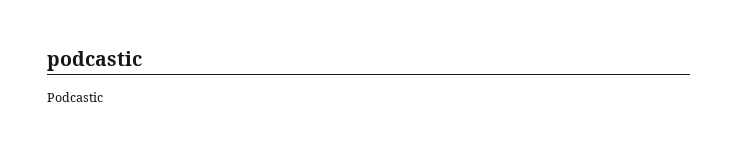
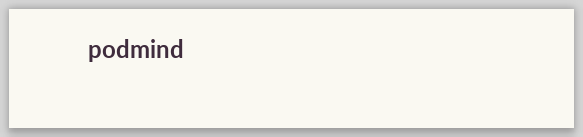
[47,51,142,71] [47,92,103,102] podcastic // Podcastic -> [88,39,184,62] podmind

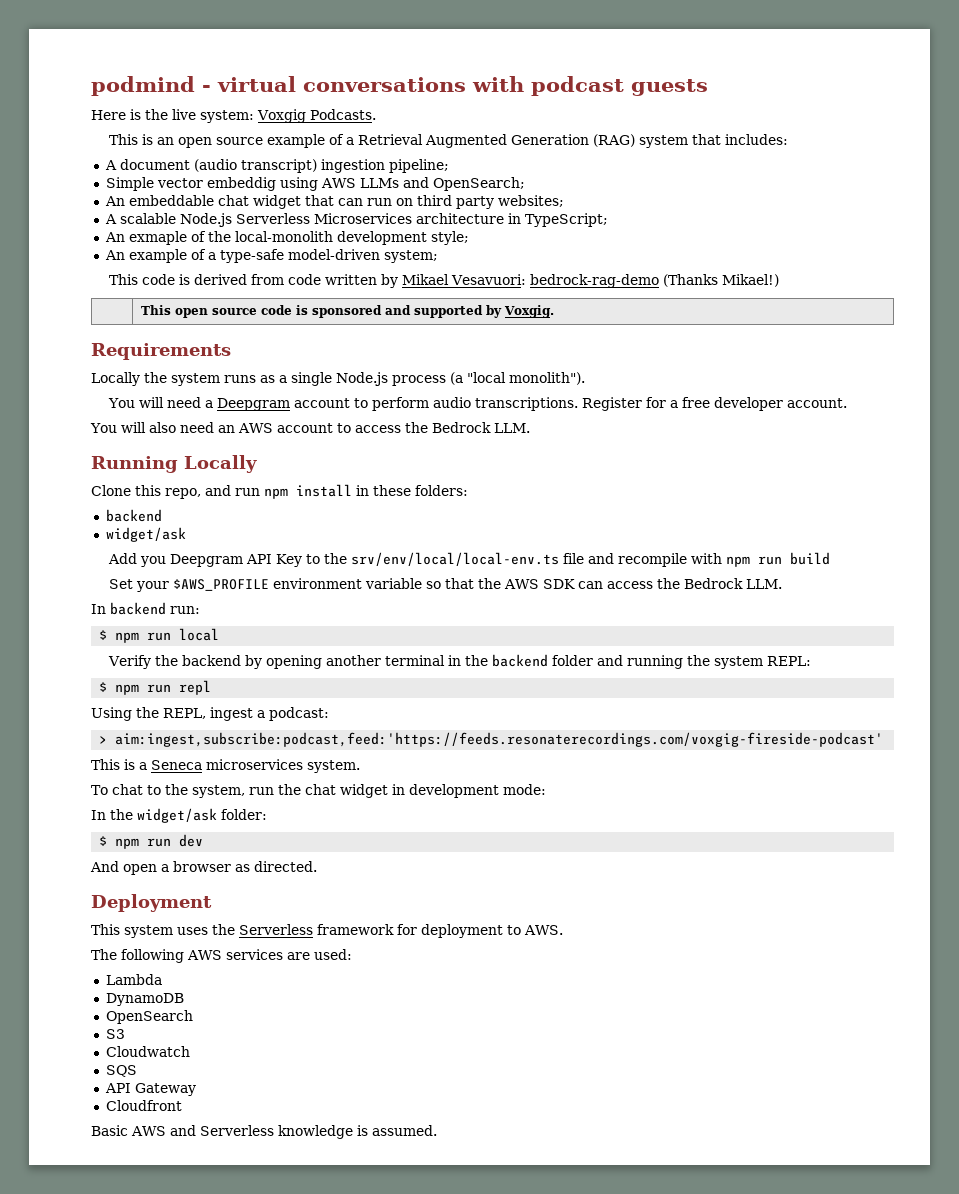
(184, 50) none -> [202,76,708,96] [91,109,376,123] [109,134,789,148] [104,159,449,173] [105,177,525,191] [104,195,564,209] [104,213,608,227] [104,231,469,245] [104,249,438,263] [109,274,780,288] [140,305,554,318] [91,343,231,360] [91,372,585,386] [108,397,848,411] [90,422,530,433] [91,455,257,473] [91,484,468,499] [105,509,162,522] [105,527,186,542] [108,552,831,567] [109,578,783,592] [91,602,200,615] [99,628,220,643] [108,654,812,669] [99,680,212,695] [91,707,329,721] [99,732,884,747] [91,759,360,773] [91,784,546,798] [91,808,267,823] [99,834,204,849] [90,861,317,875] [91,894,212,912] [91,924,563,938] [91,949,352,963] [105,974,162,985] [105,993,184,1006] [105,1010,193,1024] [105,1029,125,1039] [105,1046,190,1057] [105,1065,137,1077] [104,1083,196,1096] [105,1100,182,1111] [91,1125,437,1139] - virtual conversations with podcast guests // Here is the live system: Voxgig Podcasts. // This is an open source example of a Retrieval Augmented Generation (RAG) system that includes: // A document (audio transcript) ingestion pipeline; // Simple vector embeddig using AWS LLMs and OpenSearch; // An embeddable chat widget that can run on third party websites; // A scalable Node.js Serverless Microservices architecture in TypeScript; // An exmaple of the local-monolith development style; // An example of a type-safe model-driven system; // This code is derived from code written by Mikael Vesavuori: bedrock-rag-demo (Thanks Mikael!) // | This open source code is sponsored and supported by Voxgig. // Requirements // Locally the system runs as a single Node.js process (a "local monolith"). // You will need a Deepgram account to perform audio transcriptions. Register for a free developer account. // You will also need an AWS account to access the Bedrock LLM. // Running Locally // Clone this repo, and run npm install in these folders: // backend // widget/ask // Add you Deepgram API Key to the srv/env/local/local-env.ts file and recompile with npm run build // Set your $AWS_PROFILE environment variable so that the AWS SDK can access the Bedrock LLM. // In backend run: // $ npm run local // Verify the backend by opening another terminal in the backend folder and running the system REPL: // $ npm run repl // Using the REPL, ingest a podcast: // > aim:ingest,subscribe:podcast,feed:'https://feeds.resonaterecordings.com/voxgig-fireside-podcast' // This is a Seneca microservices system. // To chat to the system, run the chat widget in development mode: // In the widget/ask folder: // $ npm run dev // And open a browser as directed. // Deployment // This system uses the Serverless framework for deployment to AWS. // The following AWS services are used: // Lambda // DynamoDB // OpenSearch // S3 // Cloudwatch // SQS // API Gateway // Cloudfront // Basic AWS and Serverless knowledge is assumed.

